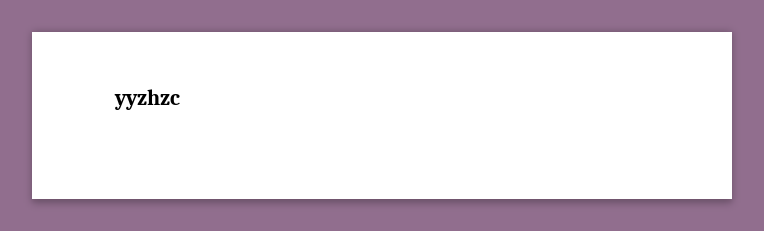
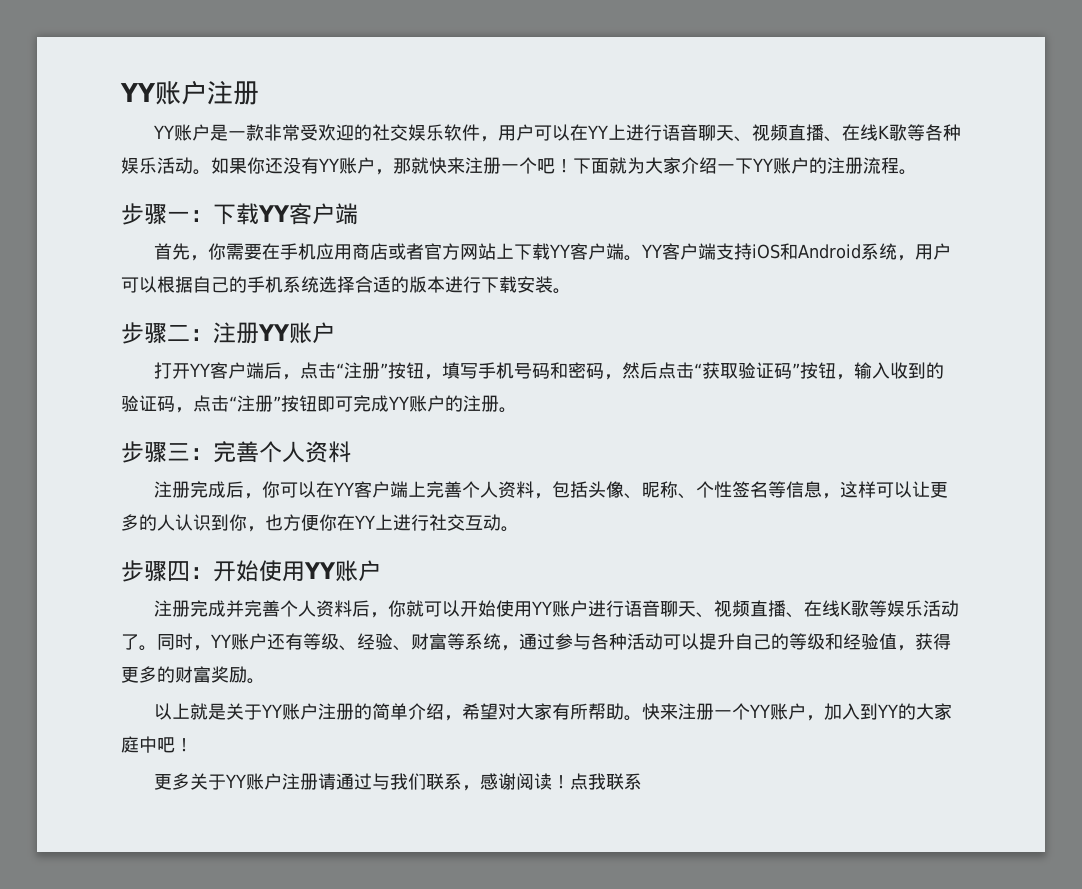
[114,89,180,110] yyzhzc -> [120,80,259,105] [152,124,961,142] [121,157,917,175] [121,203,358,225] [153,243,951,261] [121,276,571,294] [121,322,335,344] [153,362,944,380] [121,395,517,413] [121,441,351,463] [153,481,948,499] [121,514,519,532] [121,560,381,582] [153,600,959,618] [121,633,951,651] [121,666,265,684] [153,703,952,721] [121,736,193,753] [153,773,642,791] YY账户注册 // YY账户是一款非常受欢迎的社交娱乐软件，用户可以在YY上进行语音聊天、视频直播、在线K歌等各种娱乐活动。如果你还没有YY账户，那就快来注册一个吧！下面就为大家介绍一下YY账户的注册流程。 // 步骤一：下载YY客户端 // 首先，你需要在手机应用商店或者官方网站上下载YY客户端。YY客户端支持iOS和Android系统，用户可以根据自己的手机系统选择合适的版本进行下载安装。 // 步骤二：注册YY账户 // 打开YY客户端后，点击“注册”按钮，填写手机号码和密码，然后点击“获取验证码”按钮，输入收到的验证码，点击“注册”按钮即可完成YY账户的注册。 // 步骤三：完善个人资料 // 注册完成后，你可以在YY客户端上完善个人资料，包括头像、昵称、个性签名等信息，这样可以让更多的人认识到你，也方便你在YY上进行社交互动。 // 步骤四：开始使用YY账户 // 注册完成并完善个人资料后，你就可以开始使用YY账户进行语音聊天、视频直播、在线K歌等娱乐活动了。同时，YY账户还有等级、经验、财富等系统，通过参与各种活动可以提升自己的等级和经验值，获得更多的财富奖励。 // 以上就是关于YY账户注册的简单介绍，希望对大家有所帮助。快来注册一个YY账户，加入到YY的大家庭中吧！ // 更多关于YY账户注册请通过与我们联系，感谢阅读！点我联系

